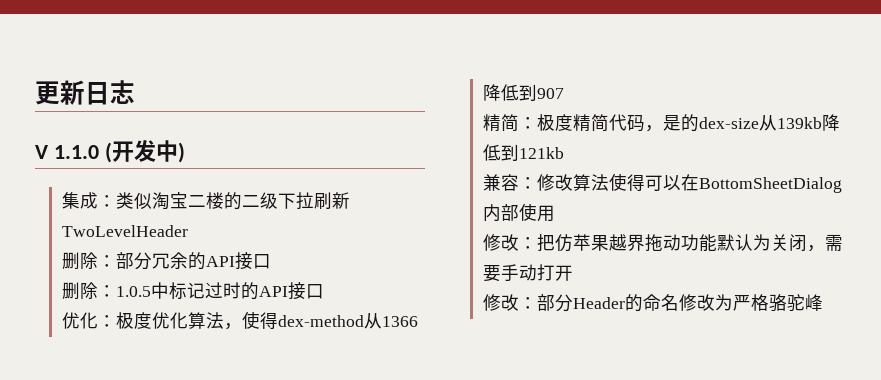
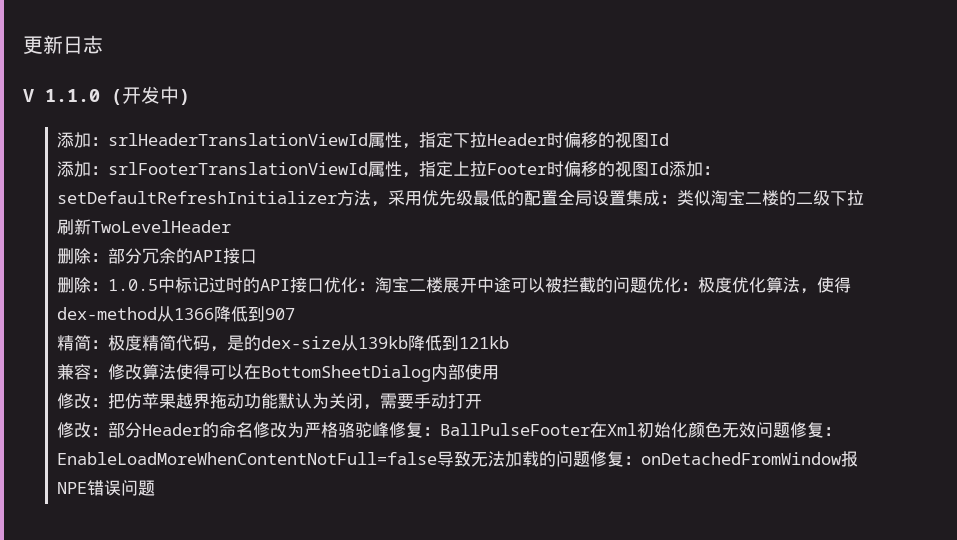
(185, 152) none -> [56,132,669,149] [56,161,720,178] [56,190,626,207] 添加：srlHeaderTranslationViewId属性，指定下拉Header时偏移的视图Id // 添加：srlFooterTranslationViewId属性，指定上拉Footer时偏移的视图Id添加：setDefaultRefreshInitializer方法，采用优先级最低的配置全局设置
(324, 291) // -> [323,277,647,293] 优化：淘宝二楼展开中途可以被拦截的问题
(823, 302) none -> [388,422,841,438] [56,451,858,467] [56,480,155,496] 修复：BallPulseFooter在Xml初始化颜色无效问题修复：EnableLoadMoreWhenContentNotFull=false导致无法加载的问题修复：onDetachedFromWindow报NPE错误问题

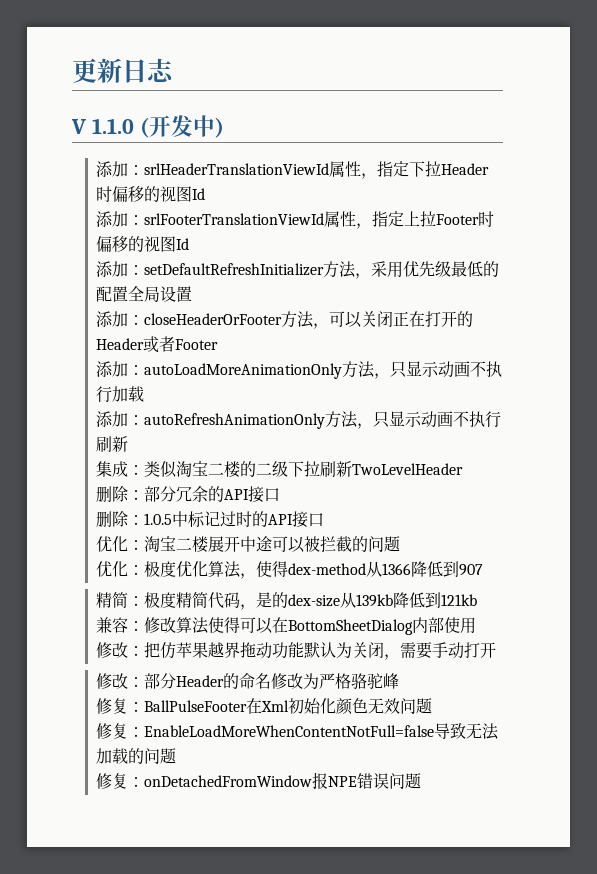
(669, 168) none -> (190, 244) //
(626, 198) none -> [96,311,474,329] [96,336,219,353] [96,361,503,379] [96,386,145,403] [96,411,502,429] [96,436,129,452] // 添加：closeHeaderOrFooter方法，可以关闭正在打开的Header或者Footer // 添加：autoLoadMoreAnimationOnly方法，只显示动画不执行加载 // 添加：autoRefreshAnimationOnly方法，只显示动画不执行刷新 //
(324, 285) none -> (325, 520) //
(647, 285) none -> (401, 544) //
(389, 430) none -> (400, 681) //
(790, 430) none -> (433, 706) //
(590, 459) none -> (177, 756) //

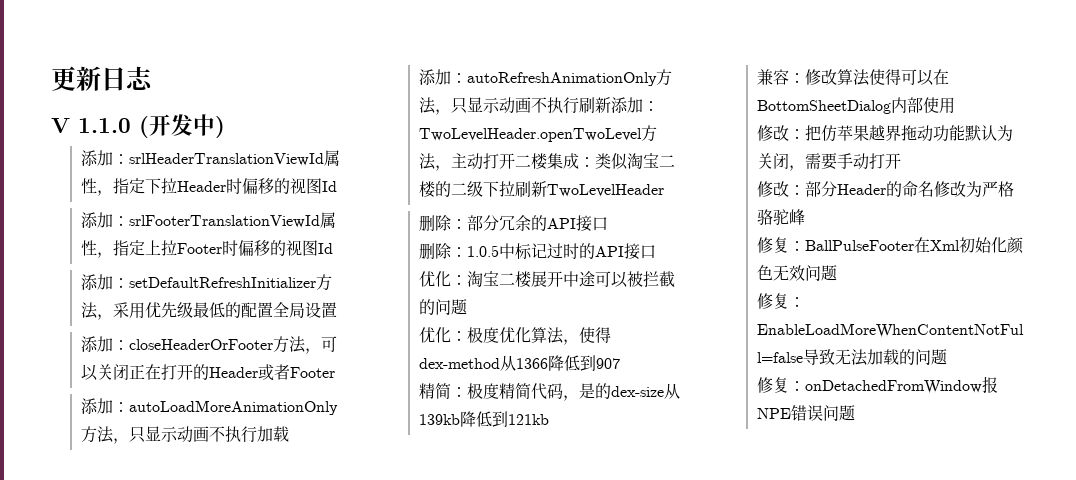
(129, 444) // -> [610,97,659,113] [418,125,657,142] [418,153,547,171] 添加：TwoLevelHeader.openTwoLevel方法，主动打开二楼

